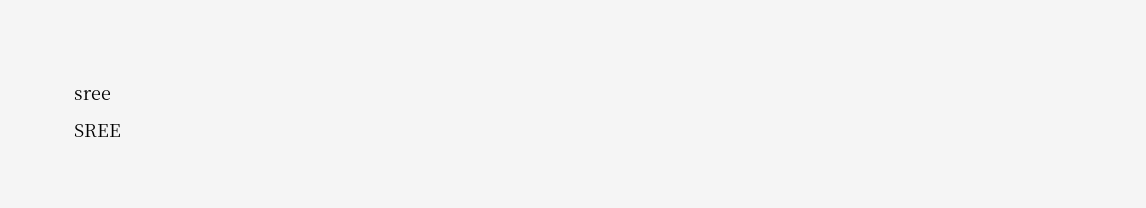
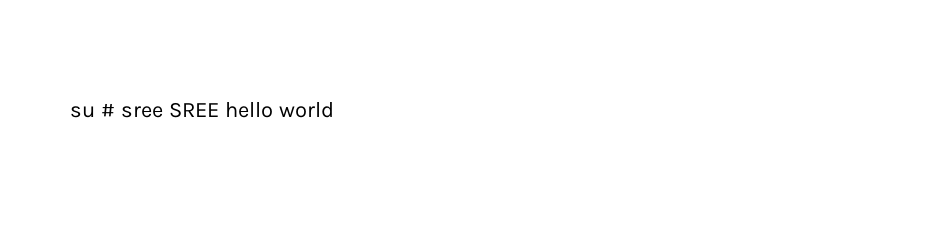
(74, 95) none -> [70,103,115,118] su #
[74,124,121,137] // SREE -> [168,102,334,118] SREE hello world

